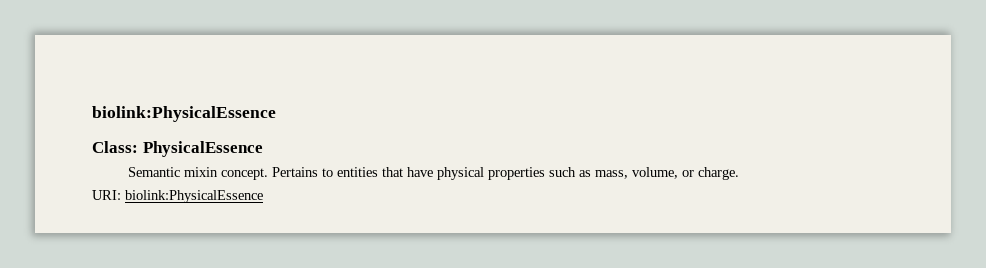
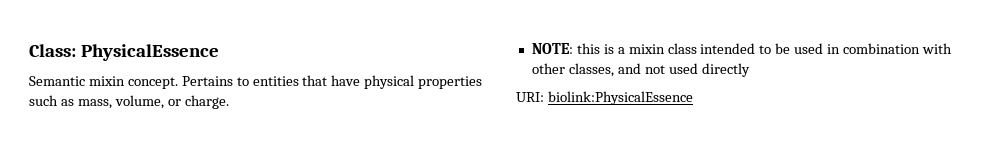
[92,106,276,122] biolink:PhysicalEssence // -> (29, 50) none
(740, 173) none -> [531,43,952,54] [531,63,750,77] // NOTE: this is a mixin class intended to be used in combination with other classes, and not used directly

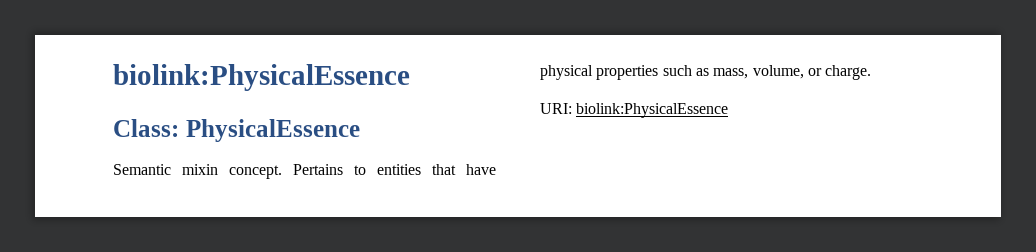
(29, 50) none -> [113,64,410,91] biolink:PhysicalEssence //
[531,43,952,54] [531,63,750,77] // NOTE: this is a mixin class intended to be used in combination with other classes, and not used directly -> (872, 72) none

